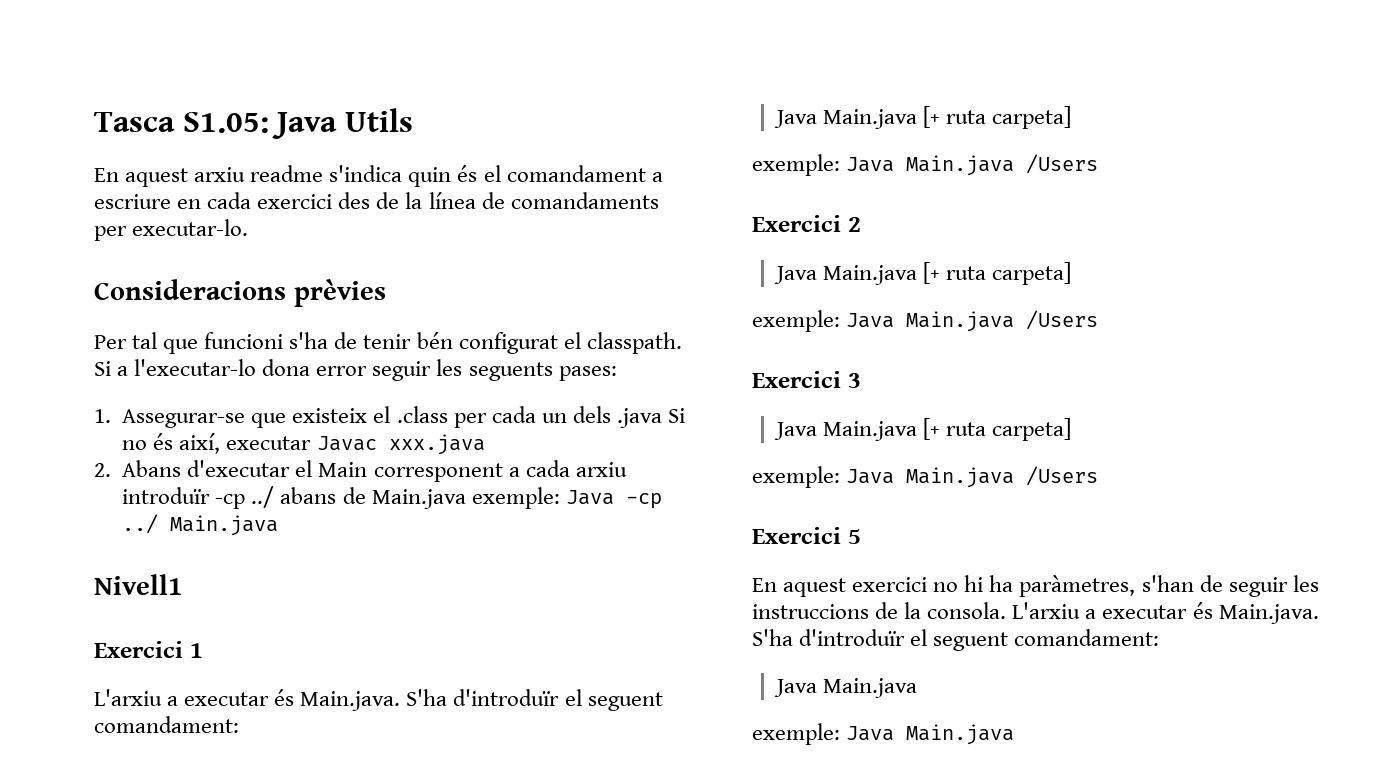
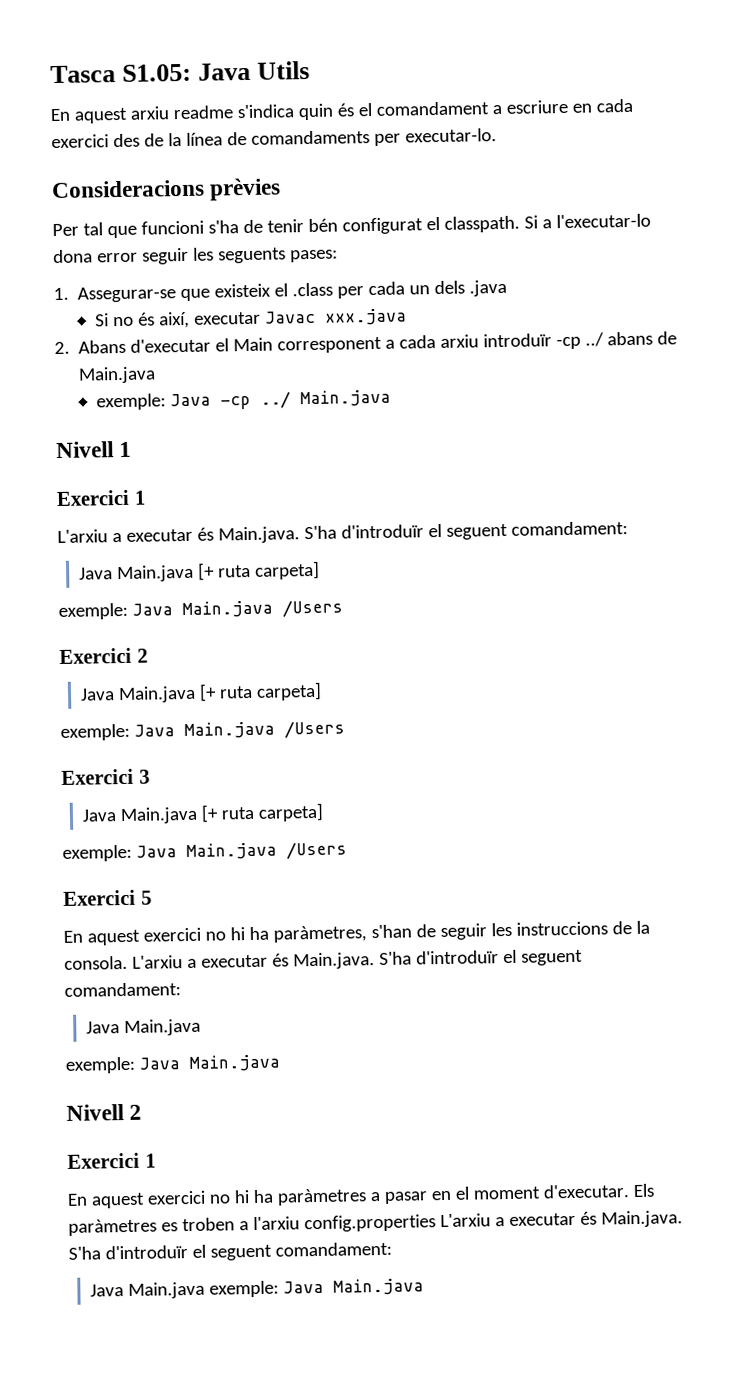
(662, 418) none -> (508, 288) //
(466, 499) none -> (157, 375) //
[94,574,183,595] Nivell1 -> [56,441,133,459] Nivell 1
(1015, 734) none -> [66,1104,143,1121] [67,1152,156,1169] [67,1183,654,1209] [68,1210,683,1236] [68,1241,392,1261] [89,1278,424,1299] // Nivell 2 // Exercici 1 // En aquest exercici no hi ha paràmetres a pasar en el moment d'executar. Els paràmetres es troben a l'arxiu config.properties L'arxiu a executar és Main.java. S'ha d'introduïr el seguent comandament: // Java Main.java exemple: Java Main.java

